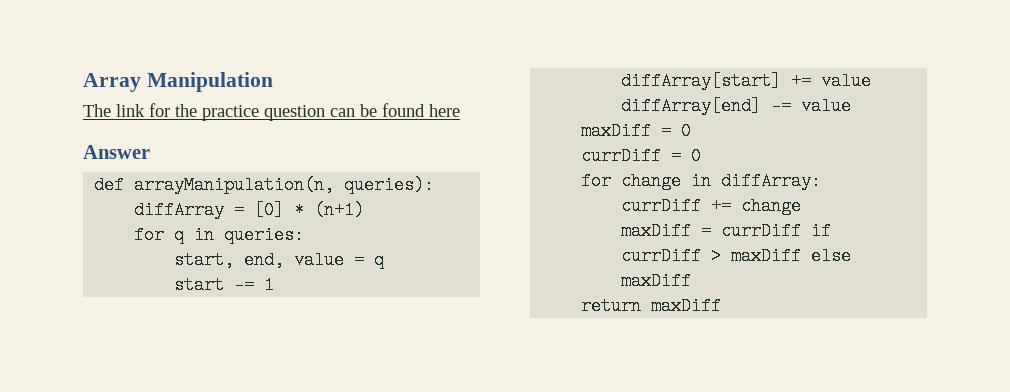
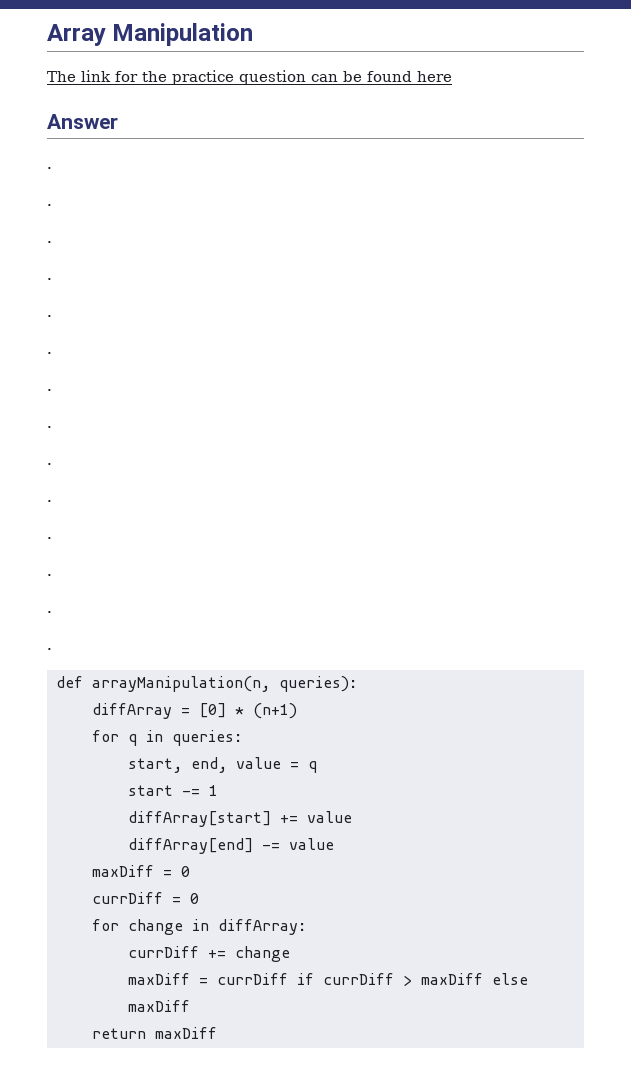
(150, 152) none -> [47,167,52,169] [47,204,52,206] [47,241,52,243] [47,278,52,280] [47,315,52,317] [47,352,52,354] [47,389,52,391] [47,426,52,428] [47,463,52,465] [47,500,52,502] [47,537,52,539] [47,574,52,576] [47,611,52,613] [47,648,52,650] // . // . // . // . // . // . // . // . // . // . // . // . // . // .

